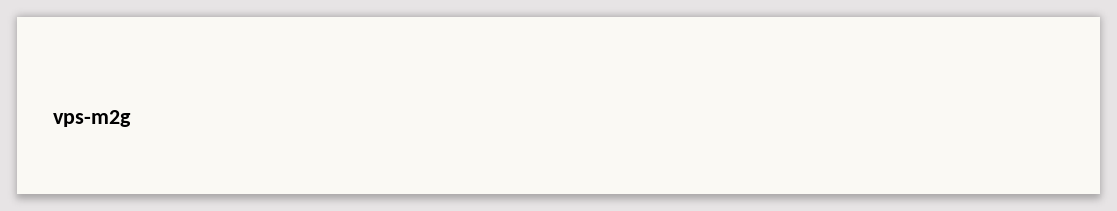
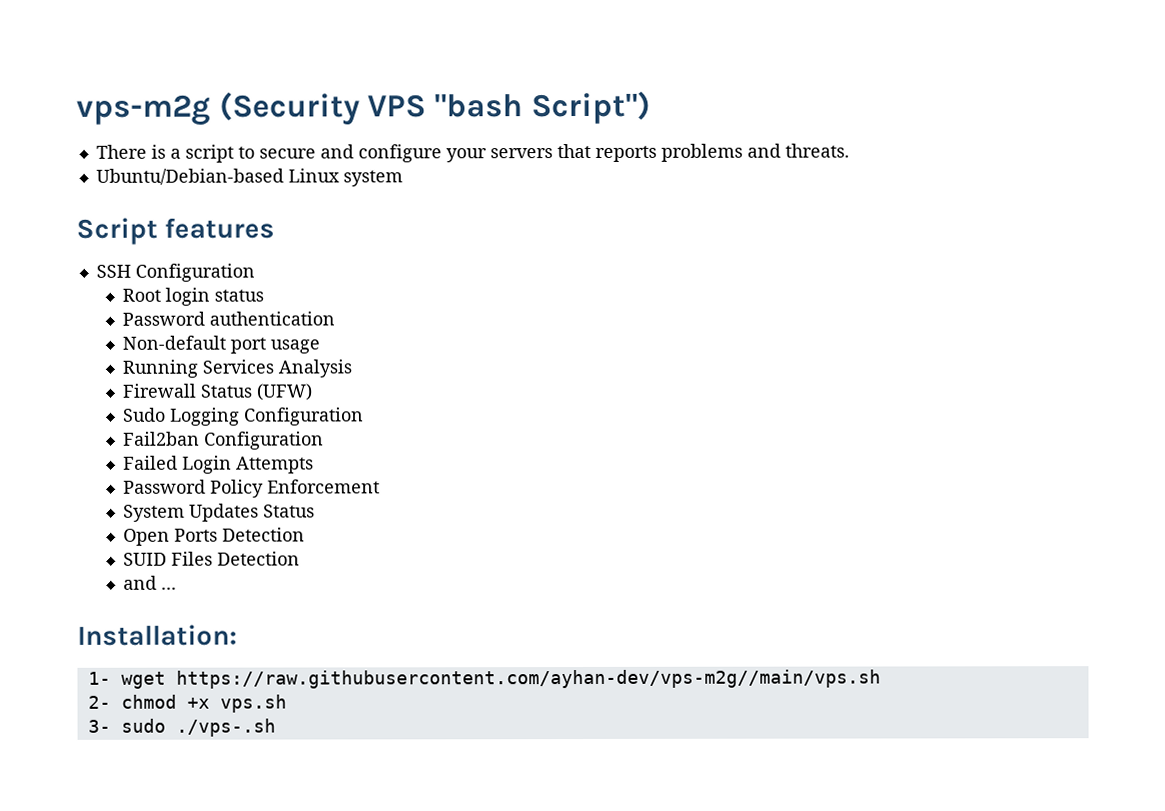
(131, 118) none -> [218,90,651,126] [95,143,850,163] [95,168,403,187] [76,217,276,245] [95,263,255,282] [121,287,264,306] [121,311,335,326] [121,335,320,354] [121,359,352,378] [121,383,312,401] [122,407,364,426] [122,431,324,450] [122,455,314,474] [122,479,380,498] [122,503,315,522] [122,527,305,546] [122,551,300,566] [122,575,177,590] [77,624,237,646] [87,669,881,689] [87,694,287,713] [87,718,276,737] (Security VPS "bash Script") // There is a script to secure and configure your servers that reports problems and threats. // Ubuntu/Debian-based Linux system // Script features // SSH Configuration // Root login status // Password authentication // Non-default port usage // Running Services Analysis // Firewall Status (UFW) // Sudo Logging Configuration // Fail2ban Configuration // Failed Login Attempts // Password Policy Enforcement // System Updates Status // Open Ports Detection // SUID Files Detection // and ... // Installation: // 1- wget https://raw.githubusercontent.com/ayhan-dev/vps-m2g//main/vps.sh // 2- chmod +x vps.sh // 3- sudo ./vps-.sh

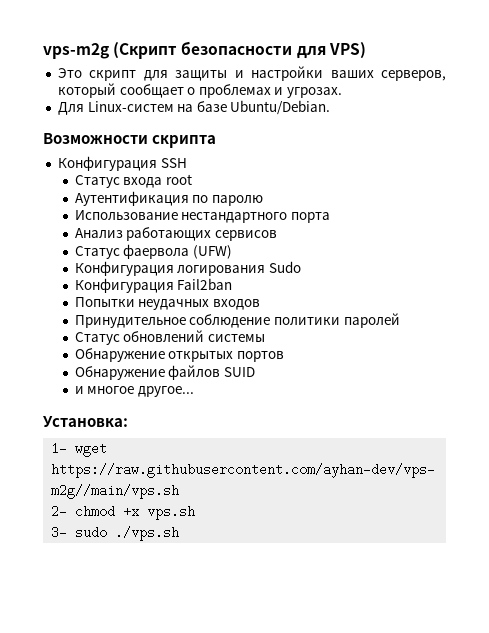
[218,90,651,126] [95,143,850,163] [95,168,403,187] [76,217,276,245] [95,263,255,282] [121,287,264,306] [121,311,335,326] [121,335,320,354] [121,359,352,378] [121,383,252,398] (Security VPS "bash Script") // There is a script to secure and configure your servers that reports problems and threats. // Ubuntu/Debian-based Linux system // Script features // SSH Configuration // Root login status // Password authentication // Non-default port usage // Running Services Analysis // Firewall Status -> [113,41,366,59] [57,66,446,81] [57,83,343,98] [57,100,331,115] [43,133,217,148] [57,156,187,171] [74,174,193,188] [74,191,264,206] [74,210,331,223] [74,227,278,241] [74,244,190,259] (Скрипт безопасности для VPS) // Это скрипт для защиты и настройки ваших серверов, который сообщает о проблемах и угрозах. // Для Linux-систем на базе Ubuntu/Debian. // Возможности скрипта // Конфигурация SSH // Статус входа root // Аутентификация по паролю // Использование нестандартного порта // Анализ работающих сервисов // Статус фаервола
(312, 392) none -> [74,261,266,276] Конфигурация логирования
[169,407,364,426] Logging Configuration // -> [74,278,174,293] // Конфигурация
[203,431,324,450] [122,455,314,474] [122,479,380,498] [122,503,315,522] [122,527,305,546] [122,551,300,566] [122,575,177,590] [77,624,237,646] Configuration // Failed Login Attempts // Password Policy Enforcement // System Updates Status // Open Ports Detection // SUID Files Detection // and ... // Installation: -> [74,297,261,310] [74,313,400,328] [74,330,266,345] [74,348,285,362] [74,365,256,380] [74,386,195,397] [43,416,128,427] // Попытки неудачных входов // Принудительное соблюдение политики паролей // Статус обновлений системы // Обнаружение открытых портов // Обнаружение файлов SUID // и многое другое... // Установка:
[175,718,276,737] ./vps-.sh -> [115,526,180,541] ./vps.sh

